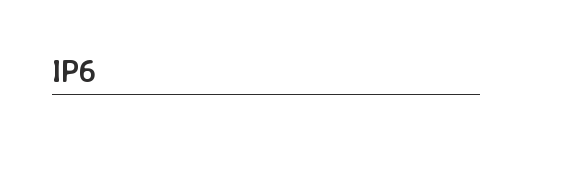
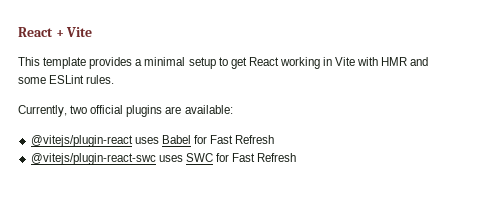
[52,60,96,82] IP6 -> [18,27,93,37] [18,57,429,69] [18,75,115,84] [18,105,233,117] [30,135,275,147] [30,153,297,165] React + Vite // This template provides a minimal setup to get React working in Vite with HMR and some ESLint rules. // Currently, two official plugins are available: // @vitejs/plugin-react uses Babel for Fast Refresh // @vitejs/plugin-react-swc uses SWC for Fast Refresh

